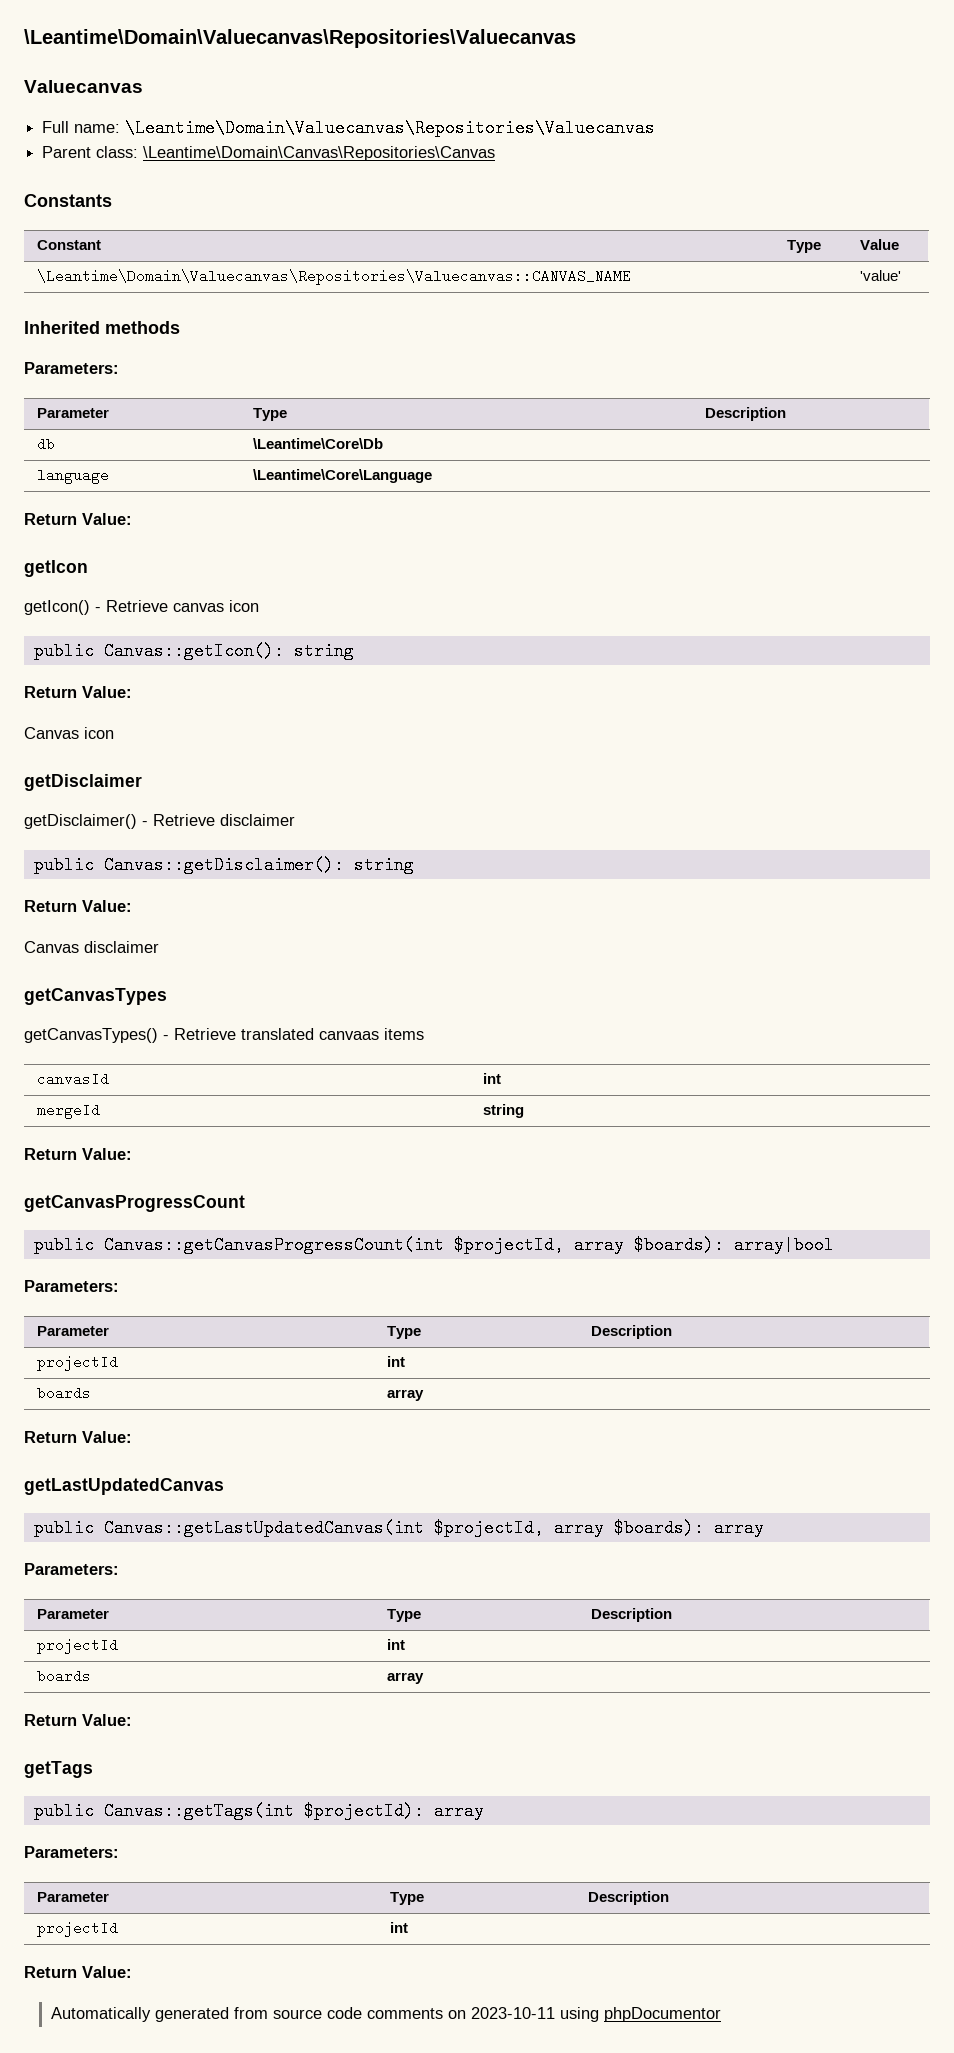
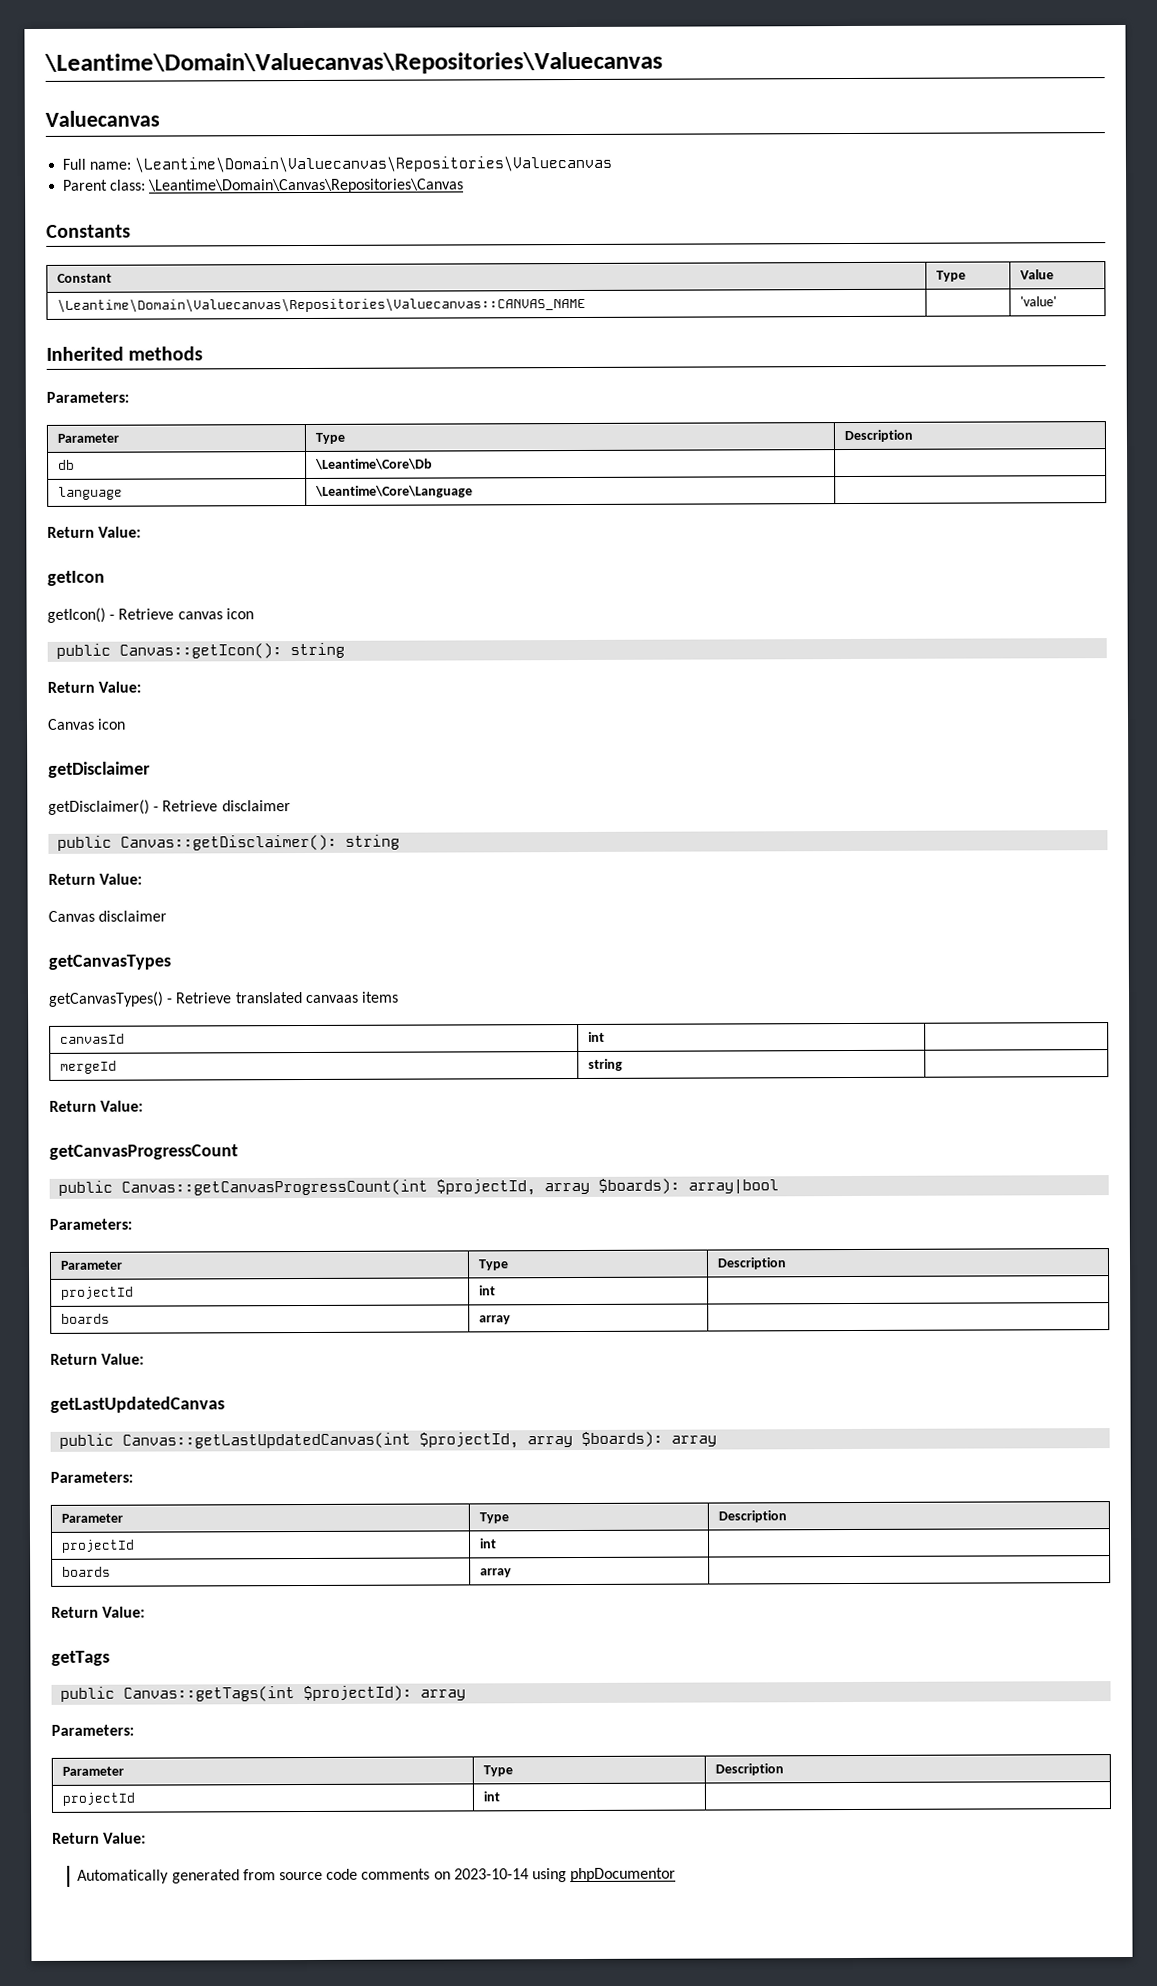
[470,2007,555,2019] 2023-10-11 -> [453,1868,529,1880] 2023-10-14

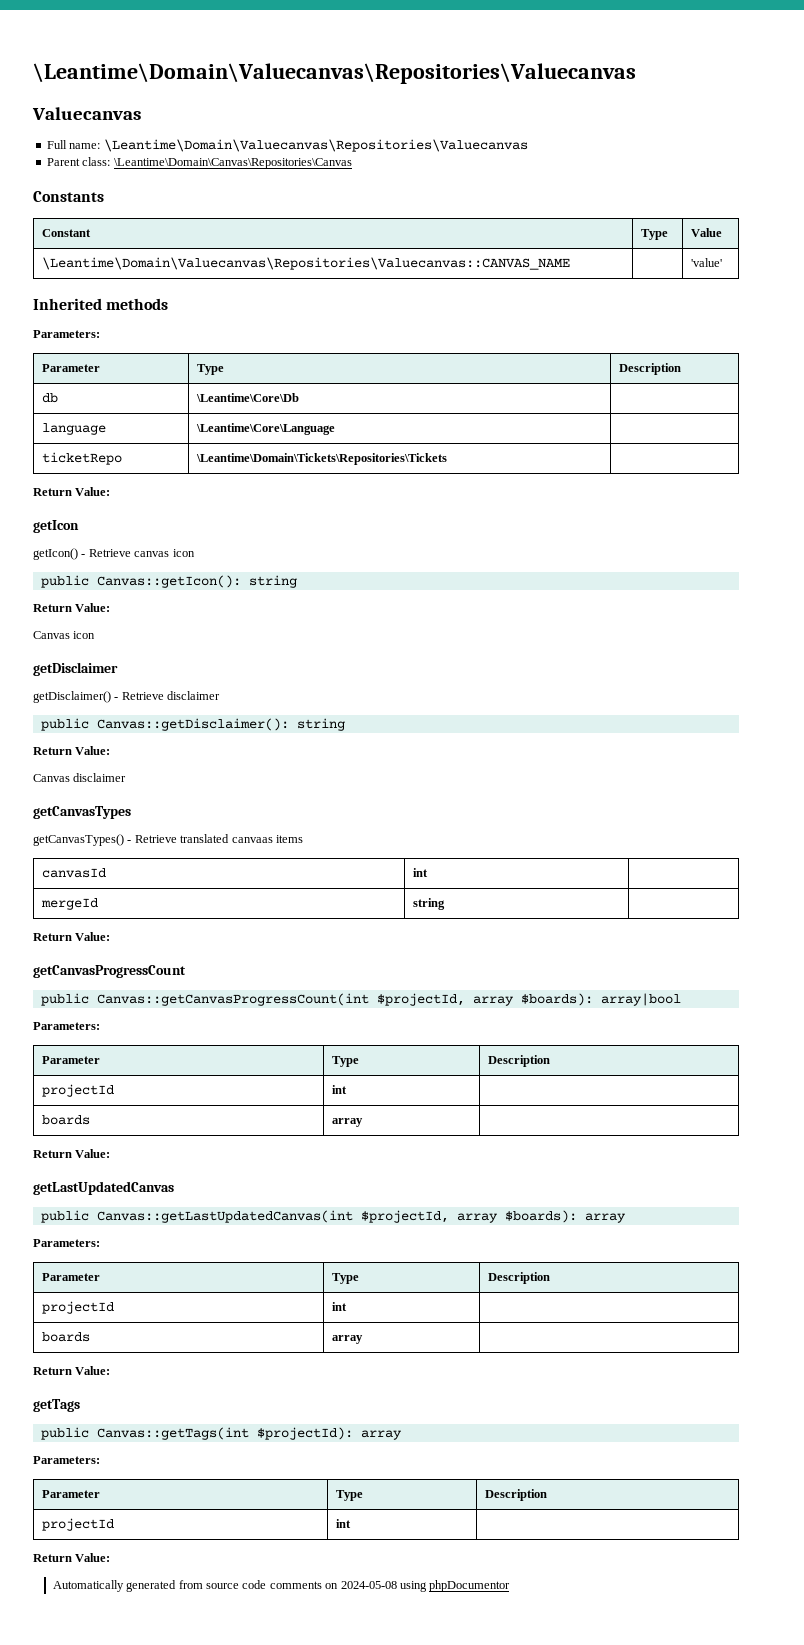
(474, 491) none -> [42,452,123,465] [196,453,448,465] // ticketRepo | \Leantime\Domain\Tickets\Repositories\Tickets |
[453,1868,529,1880] 2023-10-14 -> [340,1581,397,1589] 2024-05-08

